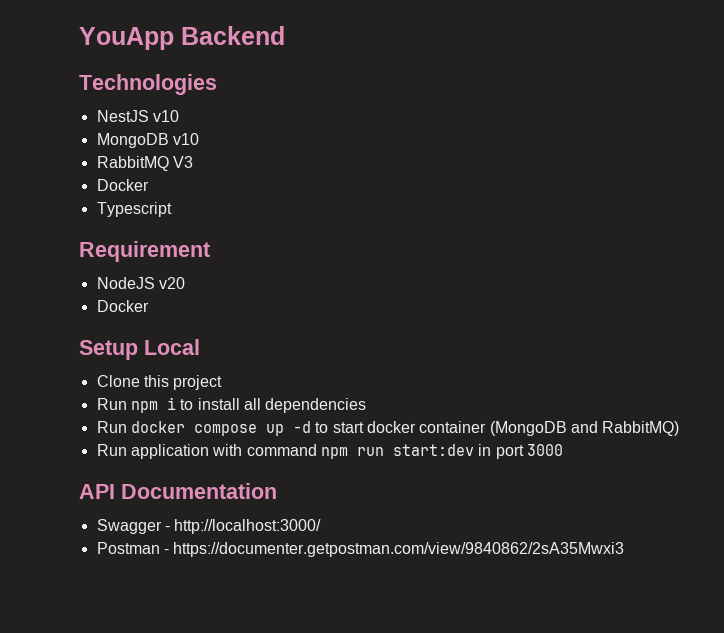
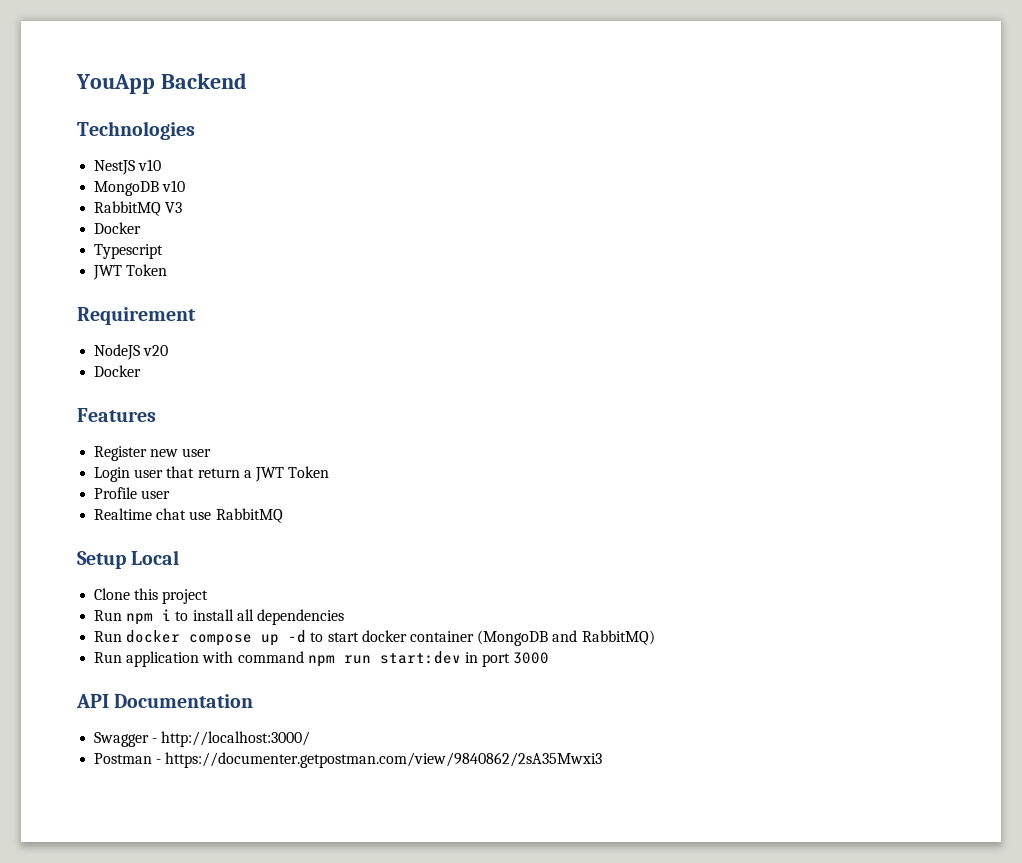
(172, 209) none -> [93,264,168,280] // JWT Token
(149, 306) none -> [77,408,156,422] [94,446,212,461] [94,466,330,482] [94,487,171,499] [94,508,283,523] // Features // Register new user // Login user that return a JWT Token // Profile user // Realtime chat use RabbitMQ

